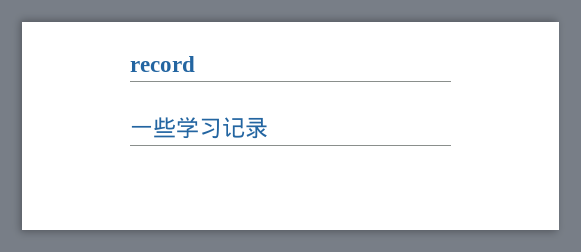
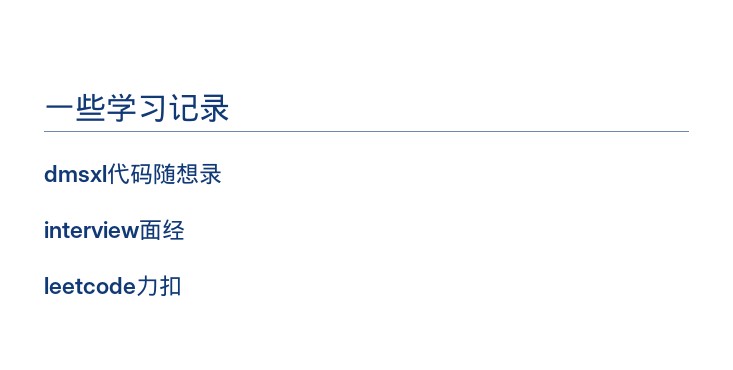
[130,56,195,72] record // -> (44, 112) none
(268, 128) none -> [44,163,222,185] [44,219,185,240] [44,275,182,297] // dmsxl代码随想录 // interview面经 // leetcode力扣

